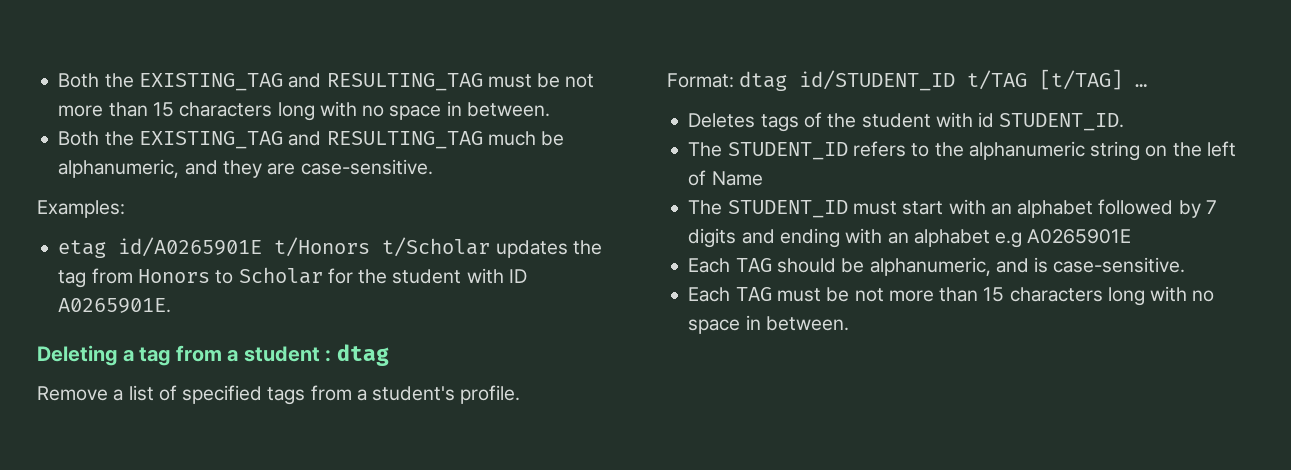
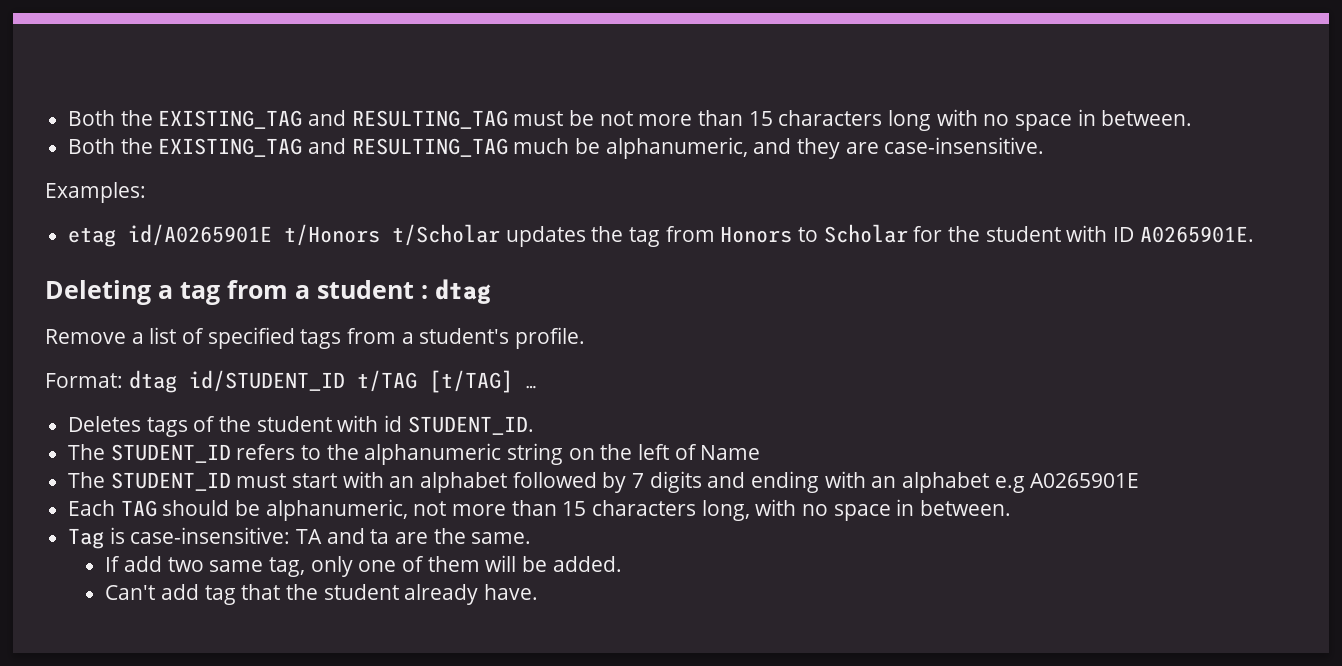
[300,159,433,175] case-sensitive. -> [884,137,1045,154] case-insensitive.
[995,257,1186,273] [688,286,1215,306] [688,315,849,334] and is case-sensitive. // Each TAG must be not more than 15 characters long with no space in between. -> [413,499,1012,521] [68,527,532,549] [105,555,622,577] [105,584,539,605] not more than 15 characters long, with no space in between. // Tag is case-insensitive: TA and ta are the same. // If add two same tag, only one of them will be added. // Can't add tag that the student already have.

